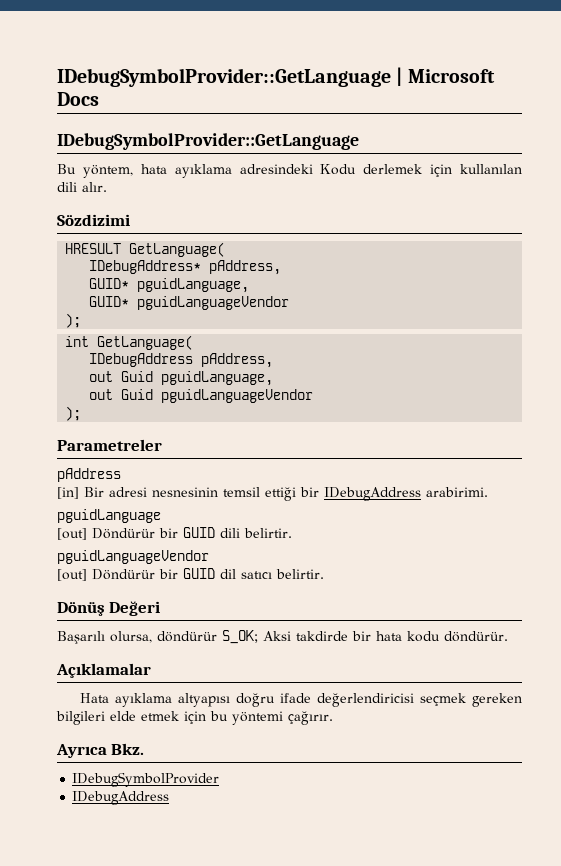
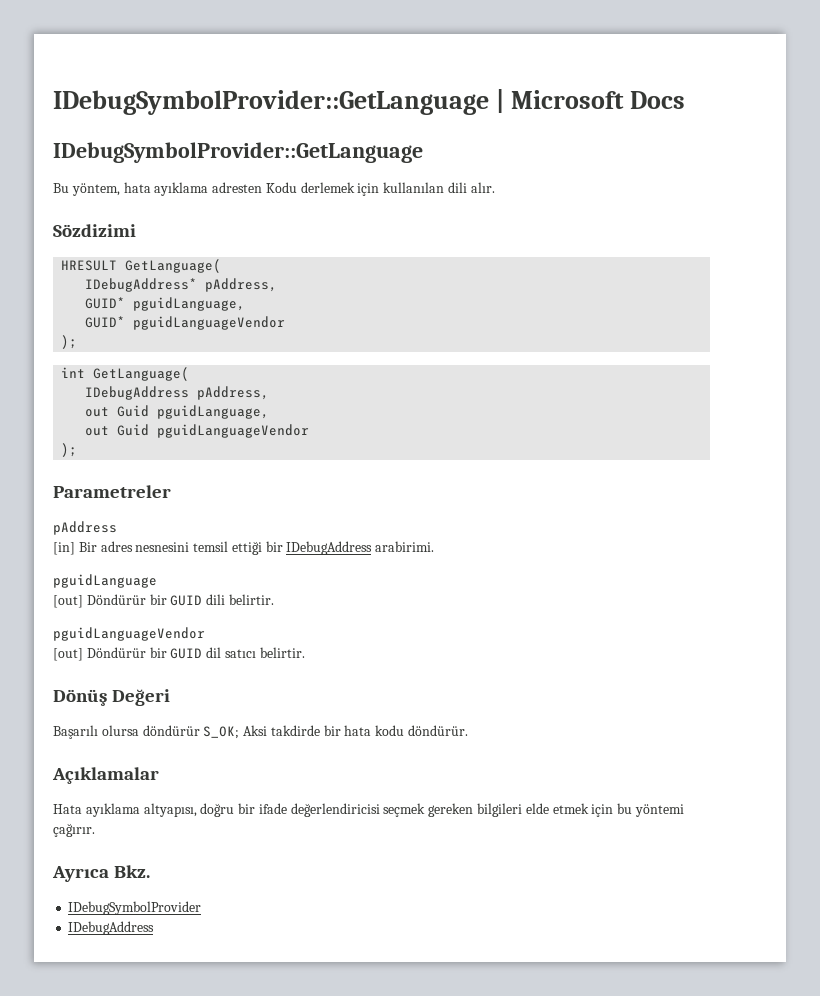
[239,164,313,174] adresindeki -> [212,182,263,193] adresten
[109,487,218,497] adresi nesnesinin -> [100,541,190,552] adres nesnesini
[110,631,152,643] olursa, -> [101,725,139,736] olursa
[178,693,276,707] altyapısı doğru -> [143,803,256,817] altyapısı, doğru bir

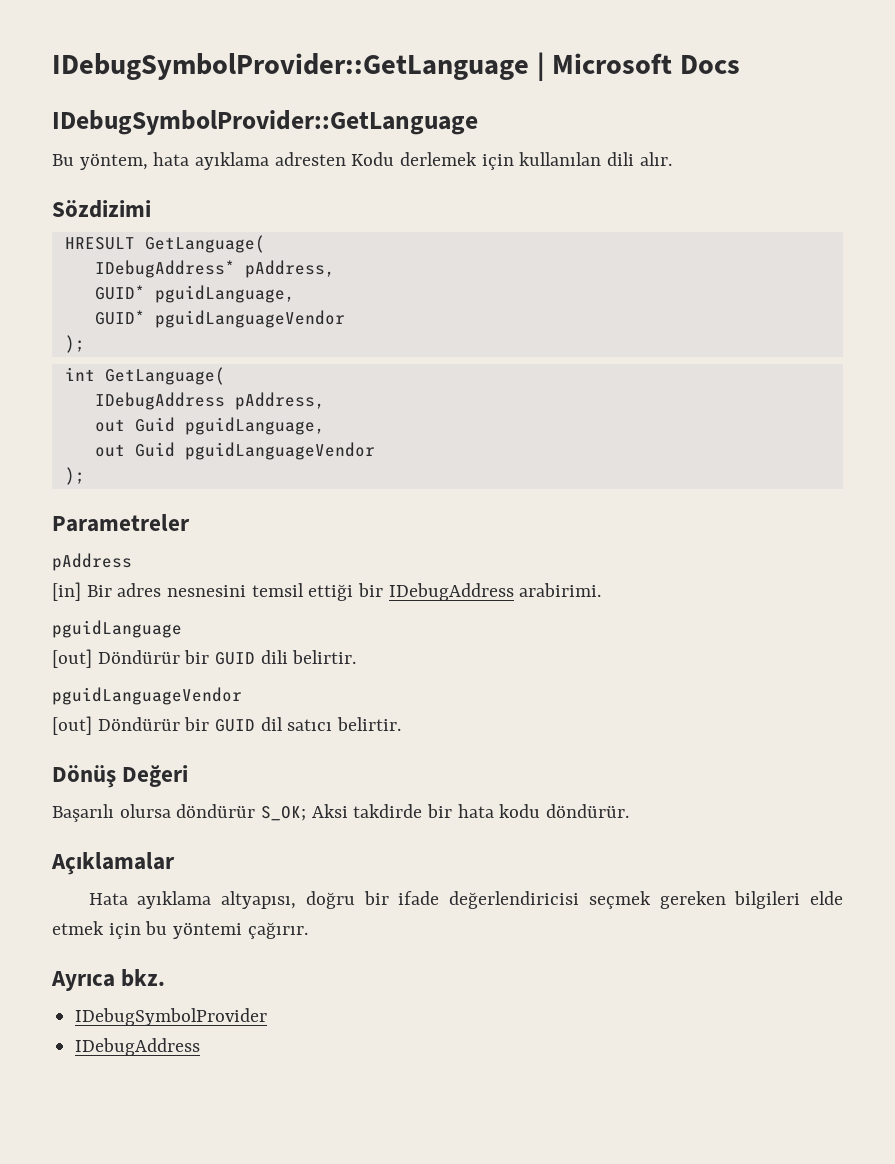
[114,865,151,878] Bkz. -> [121,969,166,987] bkz.

